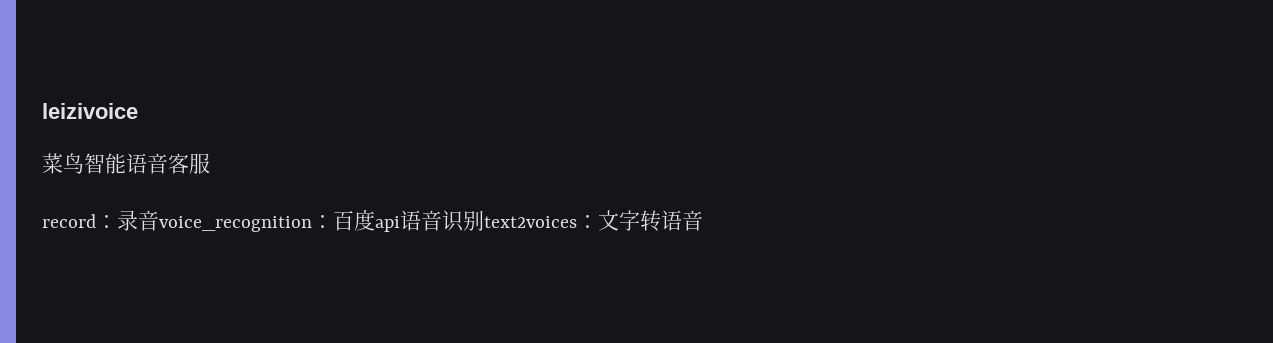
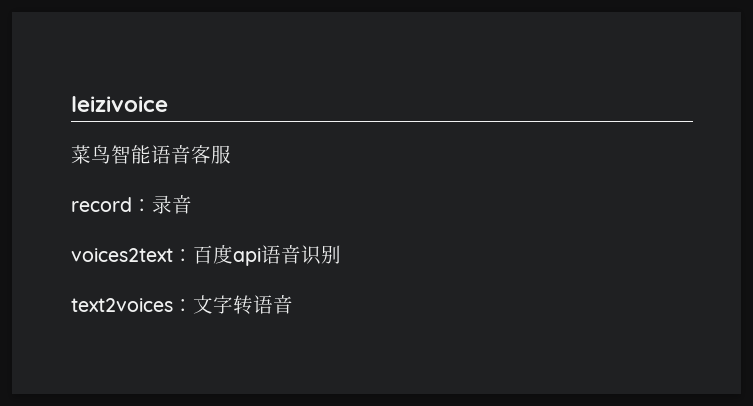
[159,216,312,232] voice_recognition -> [71,248,173,262] // voices2text
(484, 220) none -> (341, 254) //

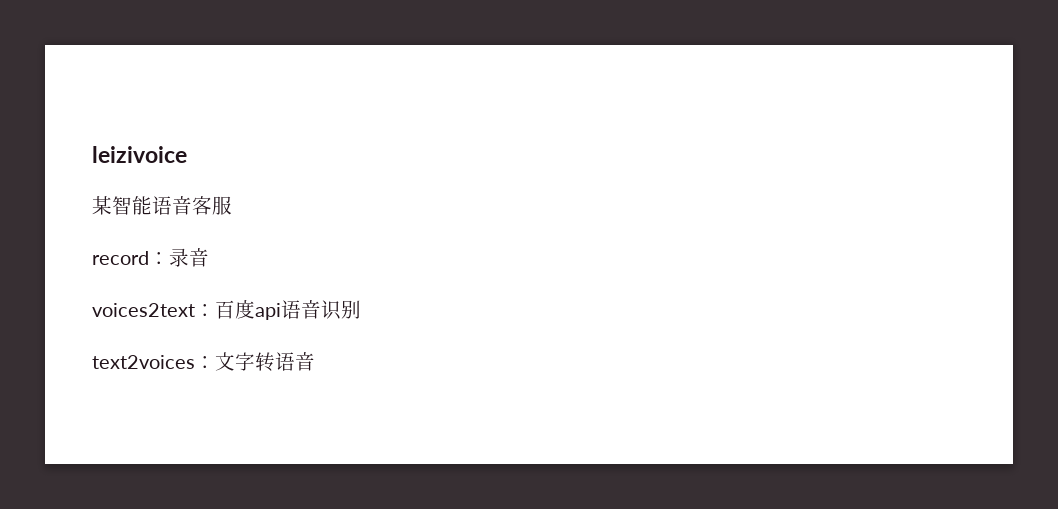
[71,145,111,164] 菜鸟 -> [92,196,112,215] 某

